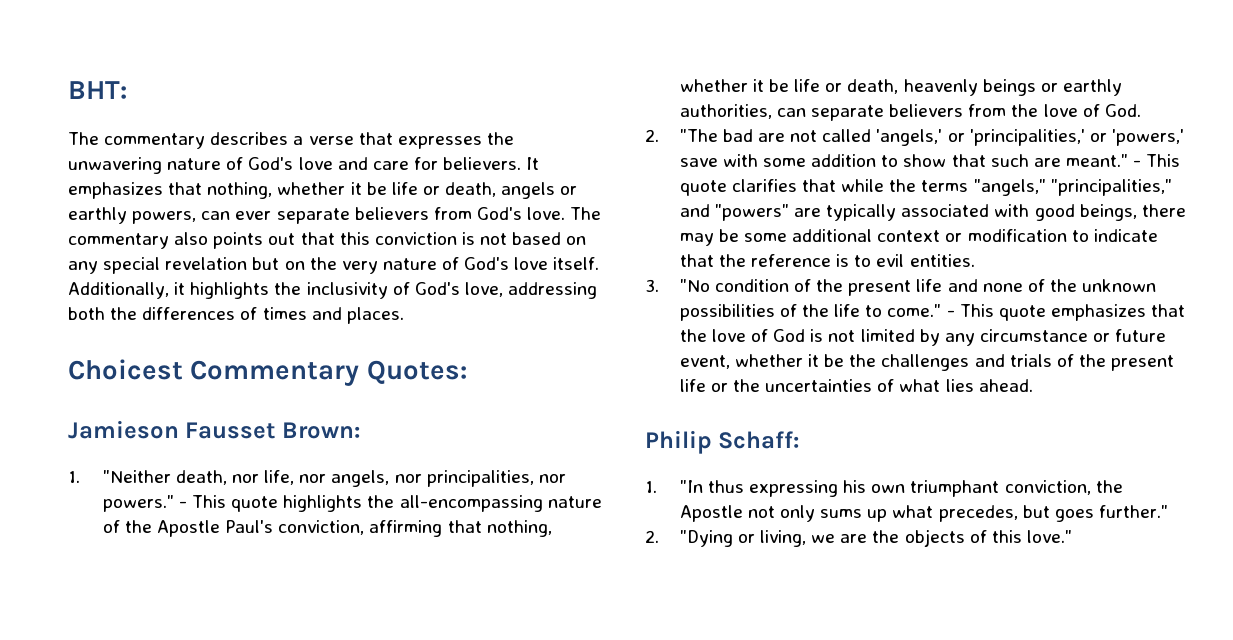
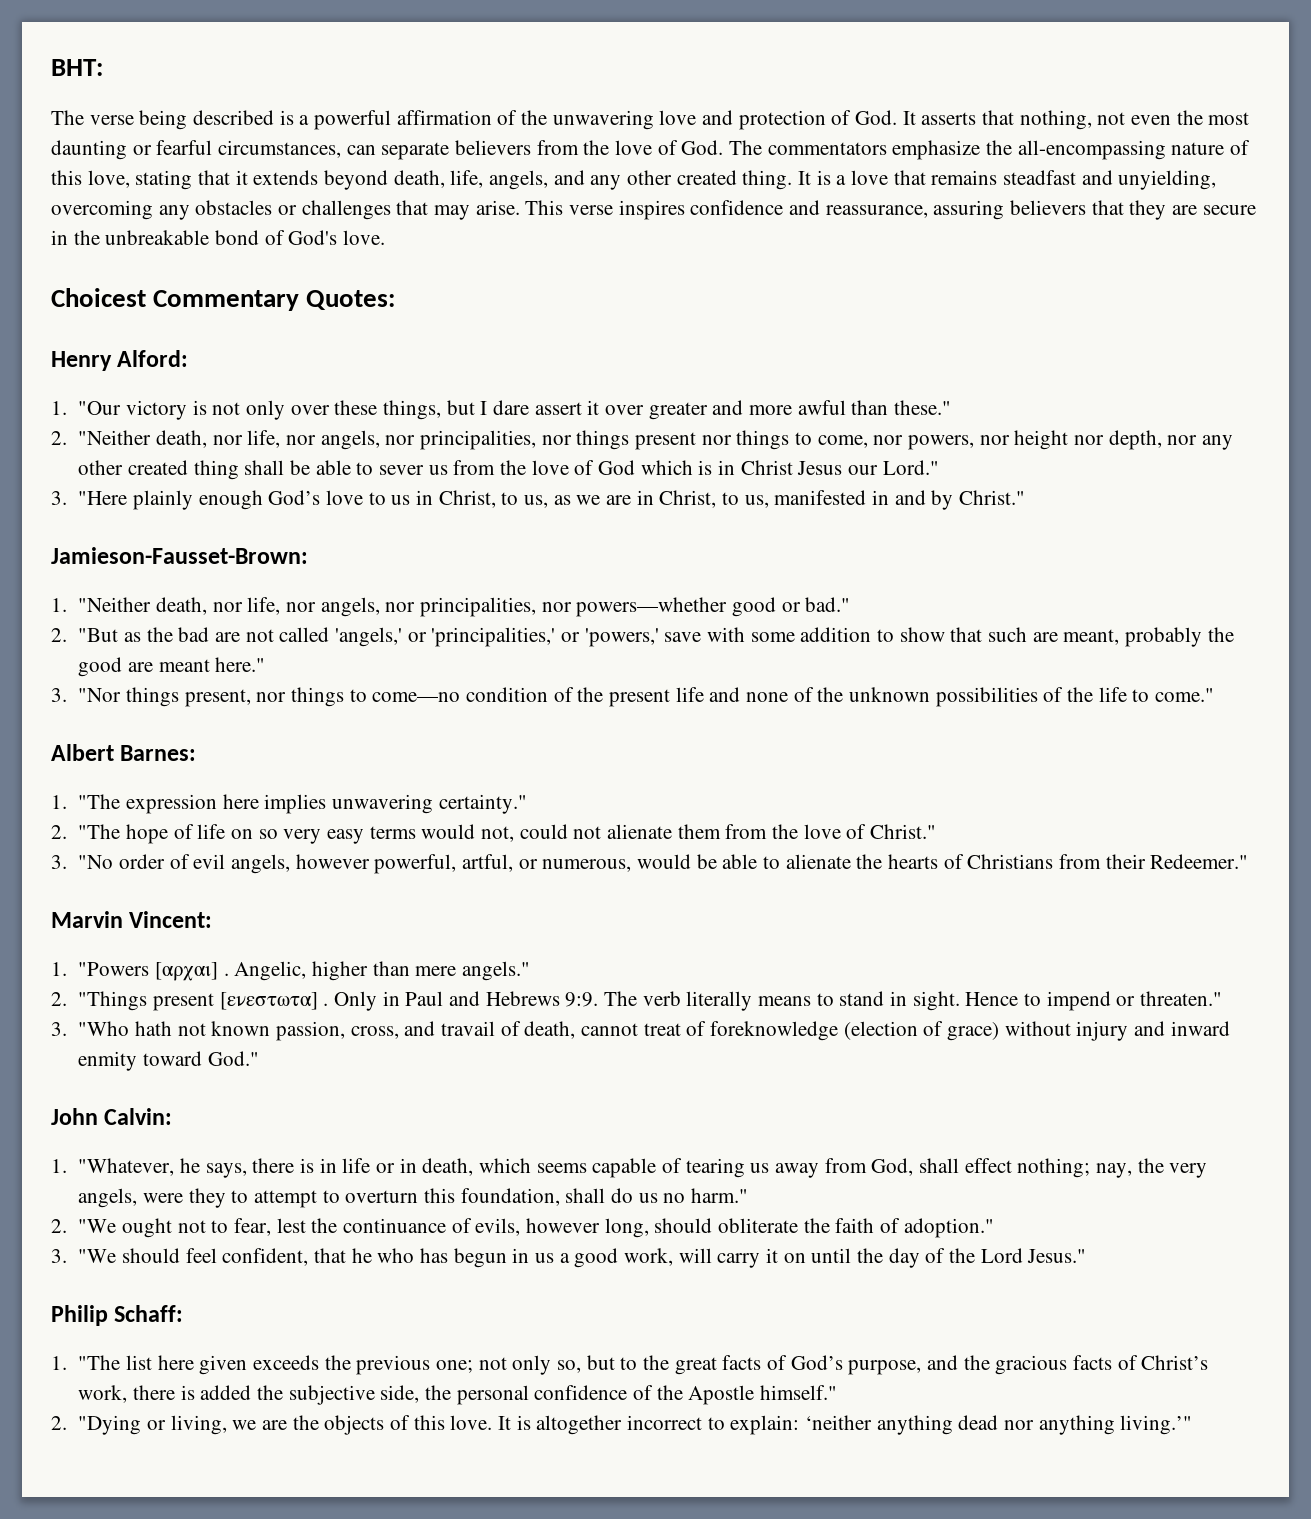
[104,132,514,149] [68,157,540,174] [68,182,578,199] [68,207,602,224] [68,232,587,249] [68,257,600,274] [68,282,598,299] [68,307,404,324] [68,359,467,386] [68,420,360,439] [68,470,566,487] [102,495,602,512] [102,520,552,537] [679,79,1122,96] [679,104,1141,121] [645,129,718,142] commentary describes a verse that expresses the unwavering nature of God's love and care for believers. It emphasizes that nothing, whether it be life or death, angels or earthly powers, can ever separate believers from God's love. The commentary also points out that this conviction is not based on any special revelation but on the very nature of God's love itself. Additionally, it highlights the inclusivity of God's love, addressing both the differences of times and places. // Choicest Commentary Quotes: // Jamieson Fausset Brown: // 1. "Neither death, nor life, nor angels, nor principalities, nor powers." - This quote highlights the all-encompassing nature of the Apostle Paul's conviction, affirming that nothing, whether it be life or death, heavenly beings or earthly authorities, can separate believers from the love of God. // 2. "The -> [89,110,1250,130] [51,140,1251,160] [51,170,1217,190] [51,200,1256,220] [51,230,386,245] [51,288,396,311] [51,350,189,371] [51,400,951,420] [51,430,1233,450] [78,460,939,480] [51,490,1025,510] [51,547,308,564] [51,597,851,617] [51,627,173,642] verse being described is a powerful affirmation of the unwavering love and protection of God. It asserts that nothing, not even the most daunting or fearful circumstances, can separate believers from the love of God. The commentators emphasize the all-encompassing nature of this love, stating that it extends beyond death, life, angels, and any other created thing. It is a love that remains steadfast and unyielding, overcoming any obstacles or challenges that may arise. This verse inspires confidence and reassurance, assuring believers that they are secure in the unbreakable bond of God's love. // Choicest Commentary Quotes: // Henry Alford: // 1. "Our victory is not only over these things, but I dare assert it over greater and more awful than these." // 2. "Neither death, nor life, nor angels, nor principalities, nor things present nor things to come, nor powers, nor height nor depth, nor any other created thing shall be able to sever us from the love of God which is in Christ Jesus our Lord." // 3. "Here plainly enough God’s love to us in Christ, to us, as we are in Christ, to us, manifested in and by Christ." // Jamieson-Fausset-Brown: // 1. "Neither death, nor life, nor angels, nor principalities, nor powers—whether good or bad." // 2. "But as the
[1065,154,1181,167] [679,179,1172,196] [679,204,1186,221] [679,229,1158,246] [679,254,975,267] [645,279,710,292] meant." - This quote clarifies that while the terms "angels," "principalities," and "powers" are typically associated with good beings, there may be some additional context or modification to indicate that the reference is to evil entities. // 3. "No -> [1063,627,1234,647] [78,657,266,677] [51,687,461,707] meant, probably the good are meant here." // 3. "Nor things present, nor things to come—no
[946,304,1186,321] [679,329,1167,346] [679,354,1175,371] [679,379,1033,392] [645,430,800,454] [645,480,1123,497] [679,505,1168,522] - This quote emphasizes that the love of God is not limited by any circumstance or future event, whether it be the challenges and trials of the present life or the uncertainties of what lies ahead. // Philip Schaff: // 1. "In thus expressing his own triumphant conviction, the Apostle not only sums up what precedes, but goes further." -> [51,744,197,761] [51,794,527,814] [51,824,936,844] [51,854,1249,874] [51,911,213,928] [51,961,530,981] [51,991,1222,1011] [51,1021,1230,1041] [78,1051,259,1071] [51,1108,173,1125] [51,1158,1208,1178] [78,1188,748,1208] [51,1218,994,1238] [51,1248,1087,1268] [51,1305,184,1326] [51,1355,1209,1375] [78,1385,837,1405] // Albert Barnes: // 1. "The expression here implies unwavering certainty." // 2. "The hope of life on so very easy terms would not, could not alienate them from the love of Christ." // 3. "No order of evil angels, however powerful, artful, or numerous, would be able to alienate the hearts of Christians from their Redeemer." // Marvin Vincent: // 1. "Powers [αρχαι] . Angelic, higher than mere angels." // 2. "Things present [ενεστωτα] . Only in Paul and Hebrews 9:9. The verb literally means to stand in sight. Hence to impend or threaten." // 3. "Who hath not known passion, cross, and travail of death, cannot treat of foreknowledge (election of grace) without injury and inward enmity toward God." // John Calvin: // 1. "Whatever, he says, there is in life or in death, which seems capable of tearing us away from God, shall effect nothing; nay, the very angels, were they to attempt to overturn this foundation, shall do us no harm." // 2. "We ought not to fear, lest the continuance of evils, however long, should obliterate the faith of adoption." // 3. "We should feel confident, that he who has begun in us a good work, will carry it on until the day of the Lord Jesus." // Philip Schaff: // 1. "The list here given exceeds the previous one; not only so, but to the great facts of God’s purpose, and the gracious facts of Christ’s work, there is added the subjective side, the personal confidence of the Apostle himself."
[1026,530,1072,543] love." -> [450,1415,1193,1435] love. It is altogether incorrect to explain: ‘neither anything dead nor anything living.’"

